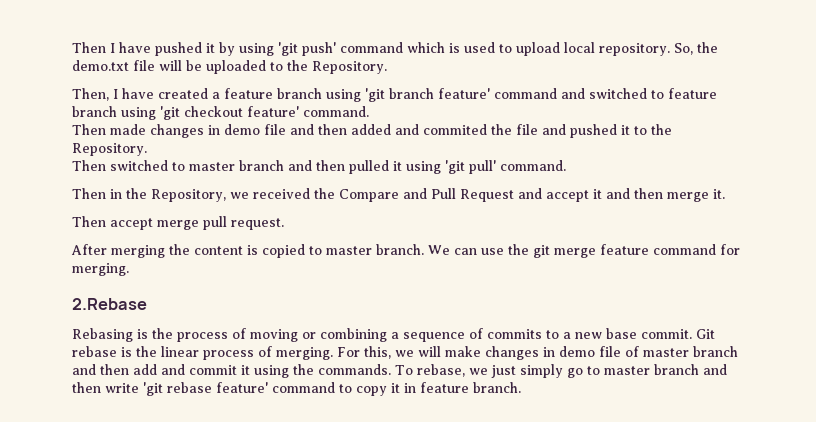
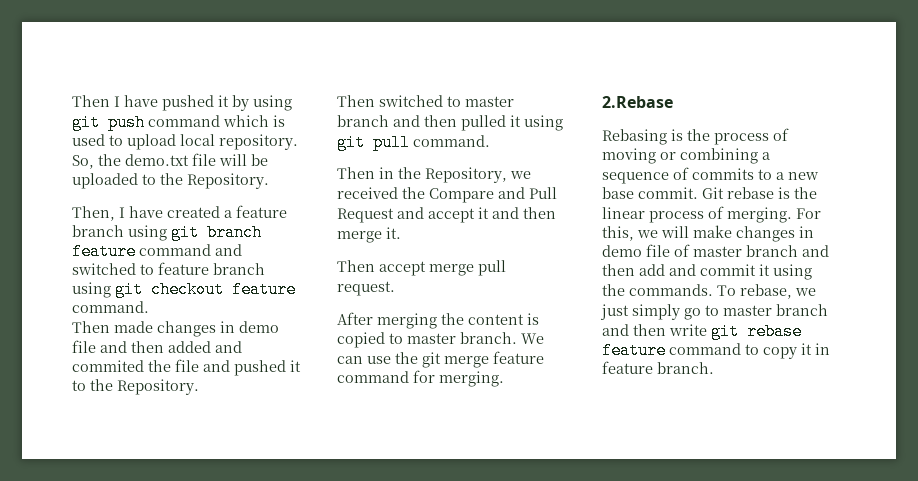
[278,42,336,56] 'git push' -> [72,114,145,131] git push
[365,88,490,102] 'git branch feature' -> [171,224,262,241] [72,243,136,260] git branch feature
[160,106,299,120] 'git checkout feature' -> [115,281,296,298] git checkout feature
[445,160,496,174] 'git pull' -> [337,134,410,151] git pull
[143,382,268,396] 'git rebase feature' -> [711,323,802,340] [602,342,666,359] git rebase feature

